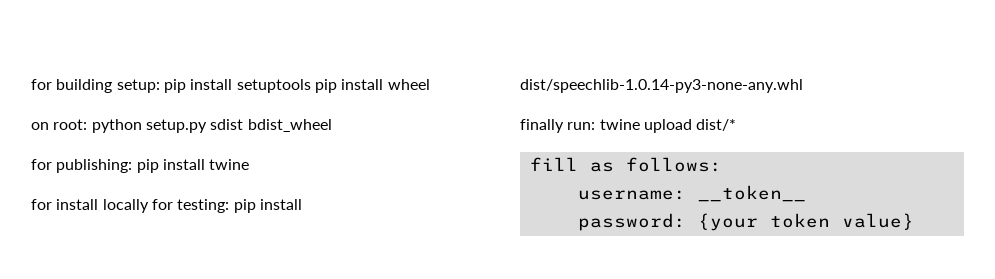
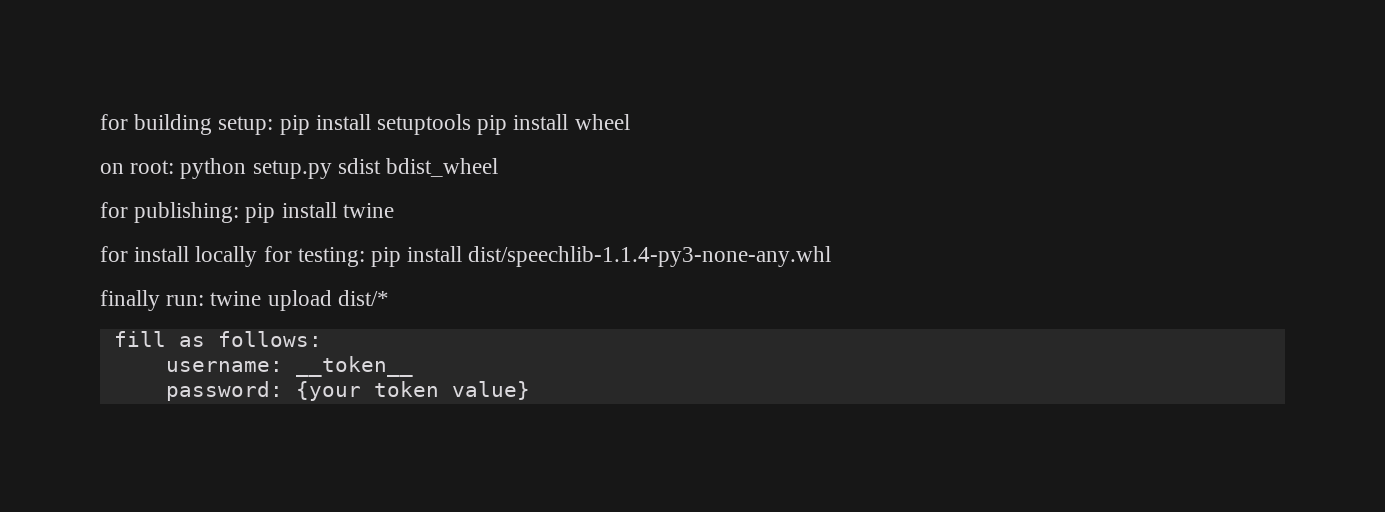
[520,79,803,93] dist/speechlib-1.0.14-py3-none-any.whl -> [468,246,832,267] dist/speechlib-1.1.4-py3-none-any.whl

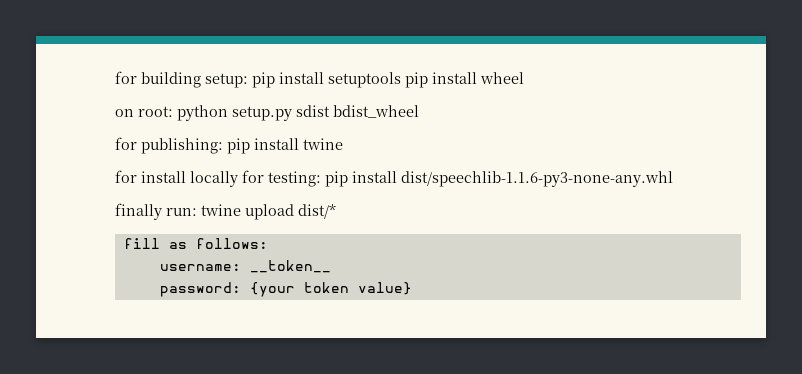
[468,246,832,267] dist/speechlib-1.1.4-py3-none-any.whl -> [401,171,673,187] dist/speechlib-1.1.6-py3-none-any.whl

